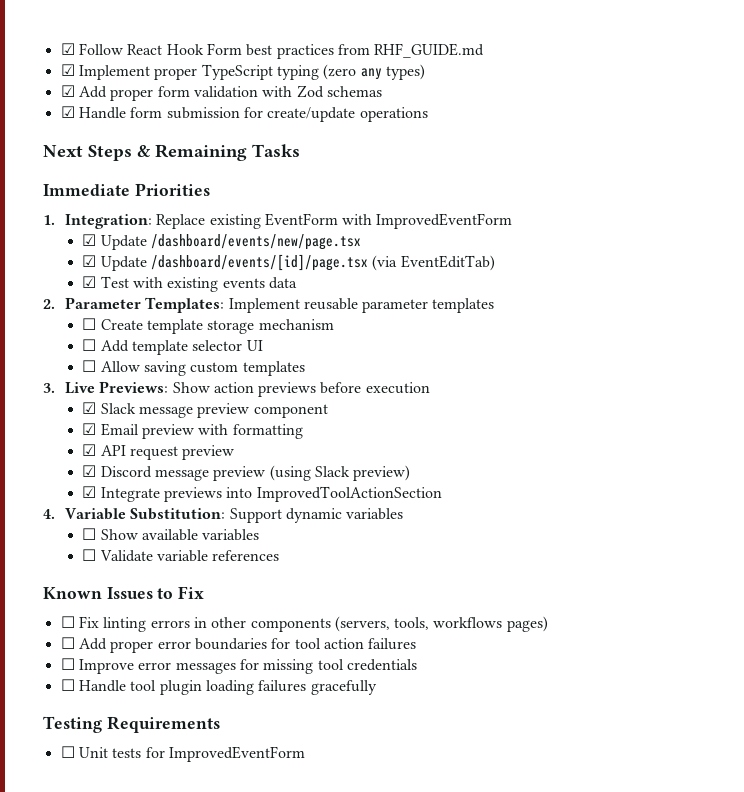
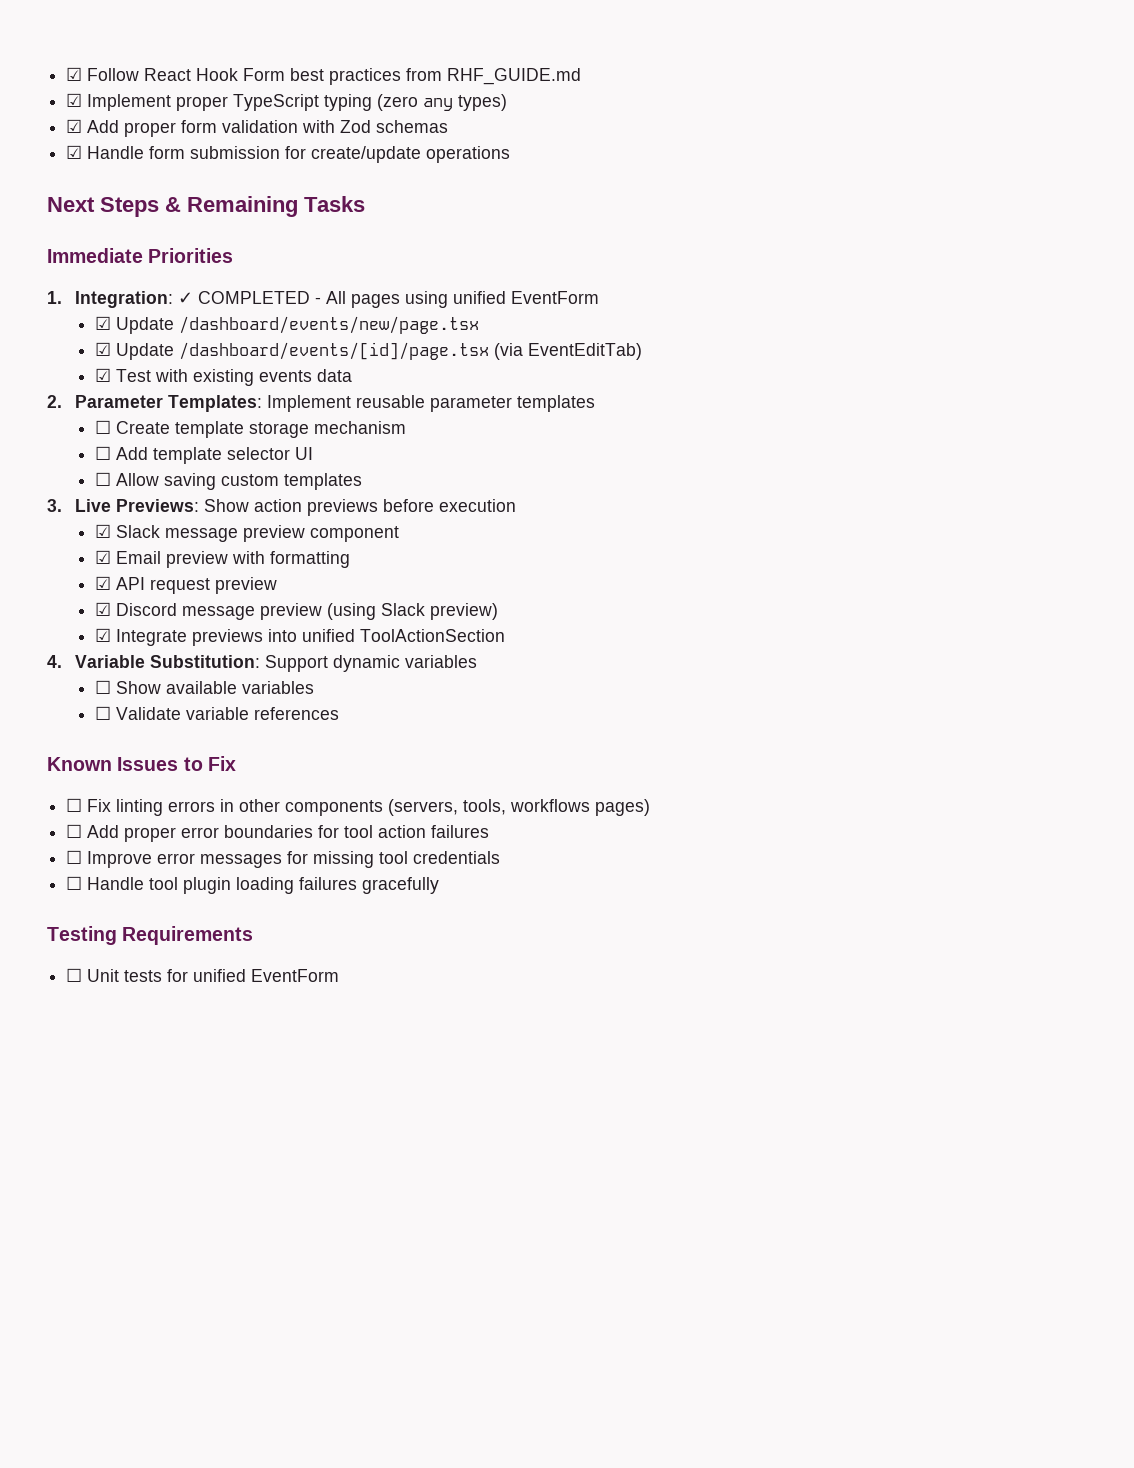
[156,213,513,229] Replace existing EventForm with ImprovedEventForm -> [178,291,600,308] ✓ COMPLETED - All pages using unified EventForm
[256,486,442,502] ImprovedToolActionSection -> [301,629,505,642] unified ToolActionSection
[168,746,305,762] ImprovedEventForm -> [193,969,340,982] unified EventForm

